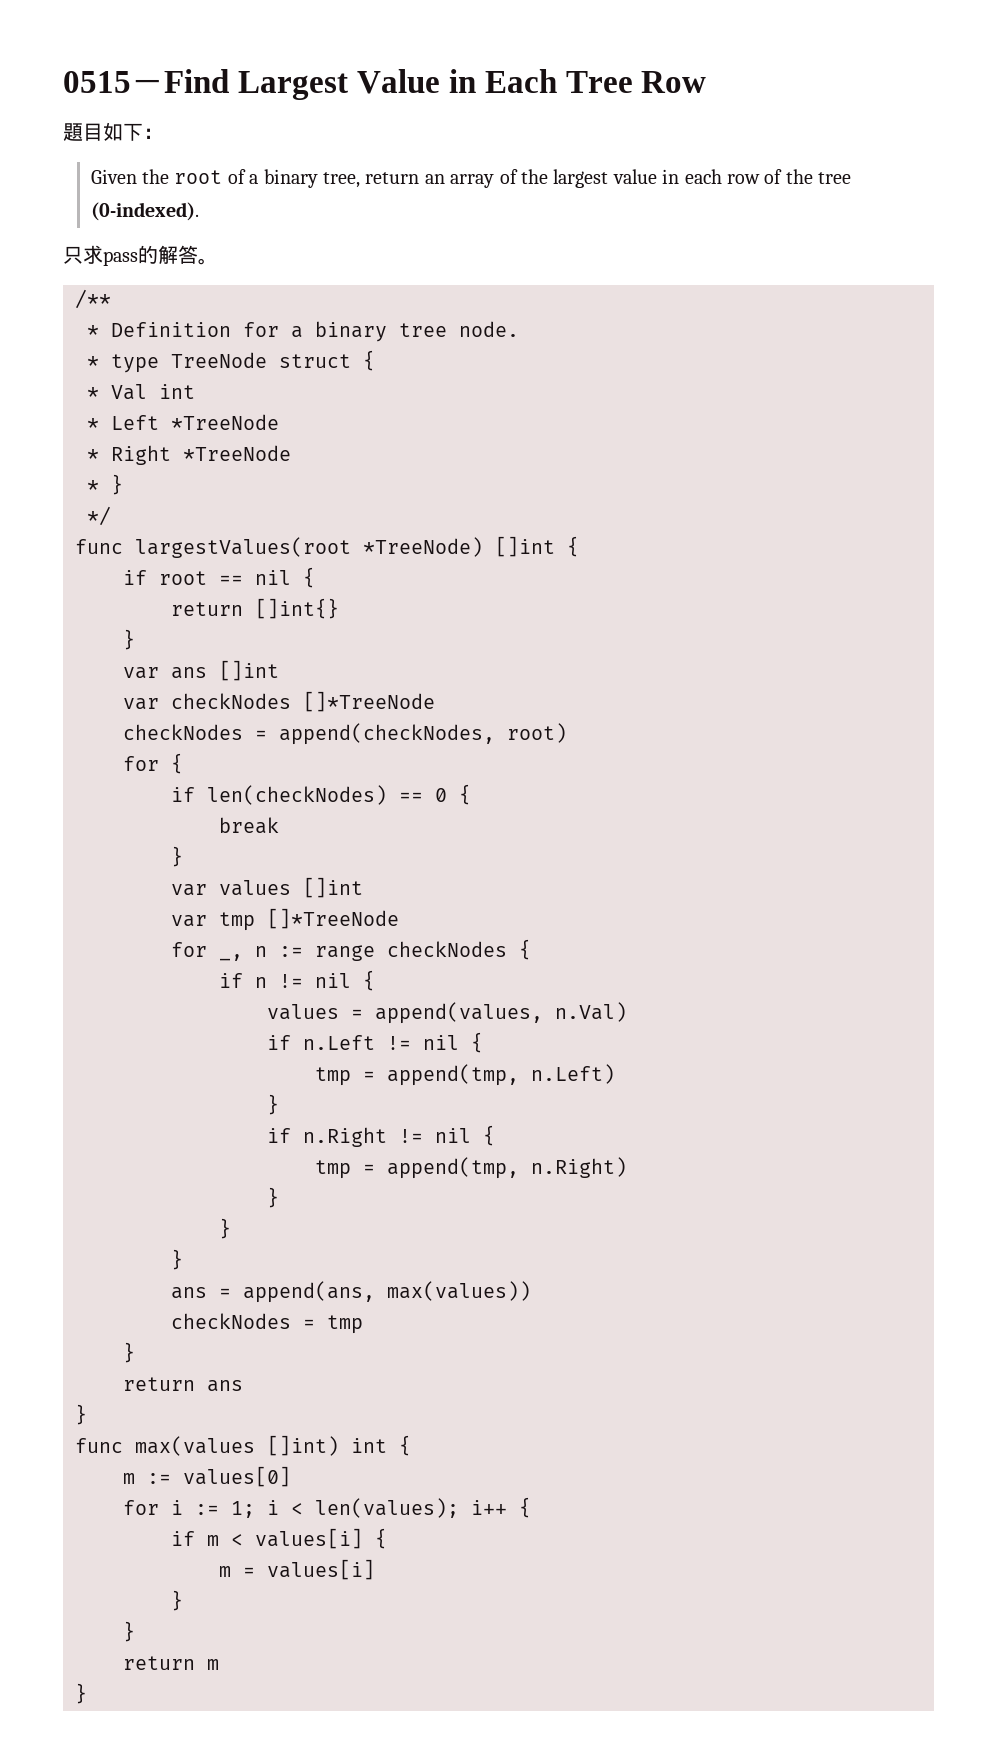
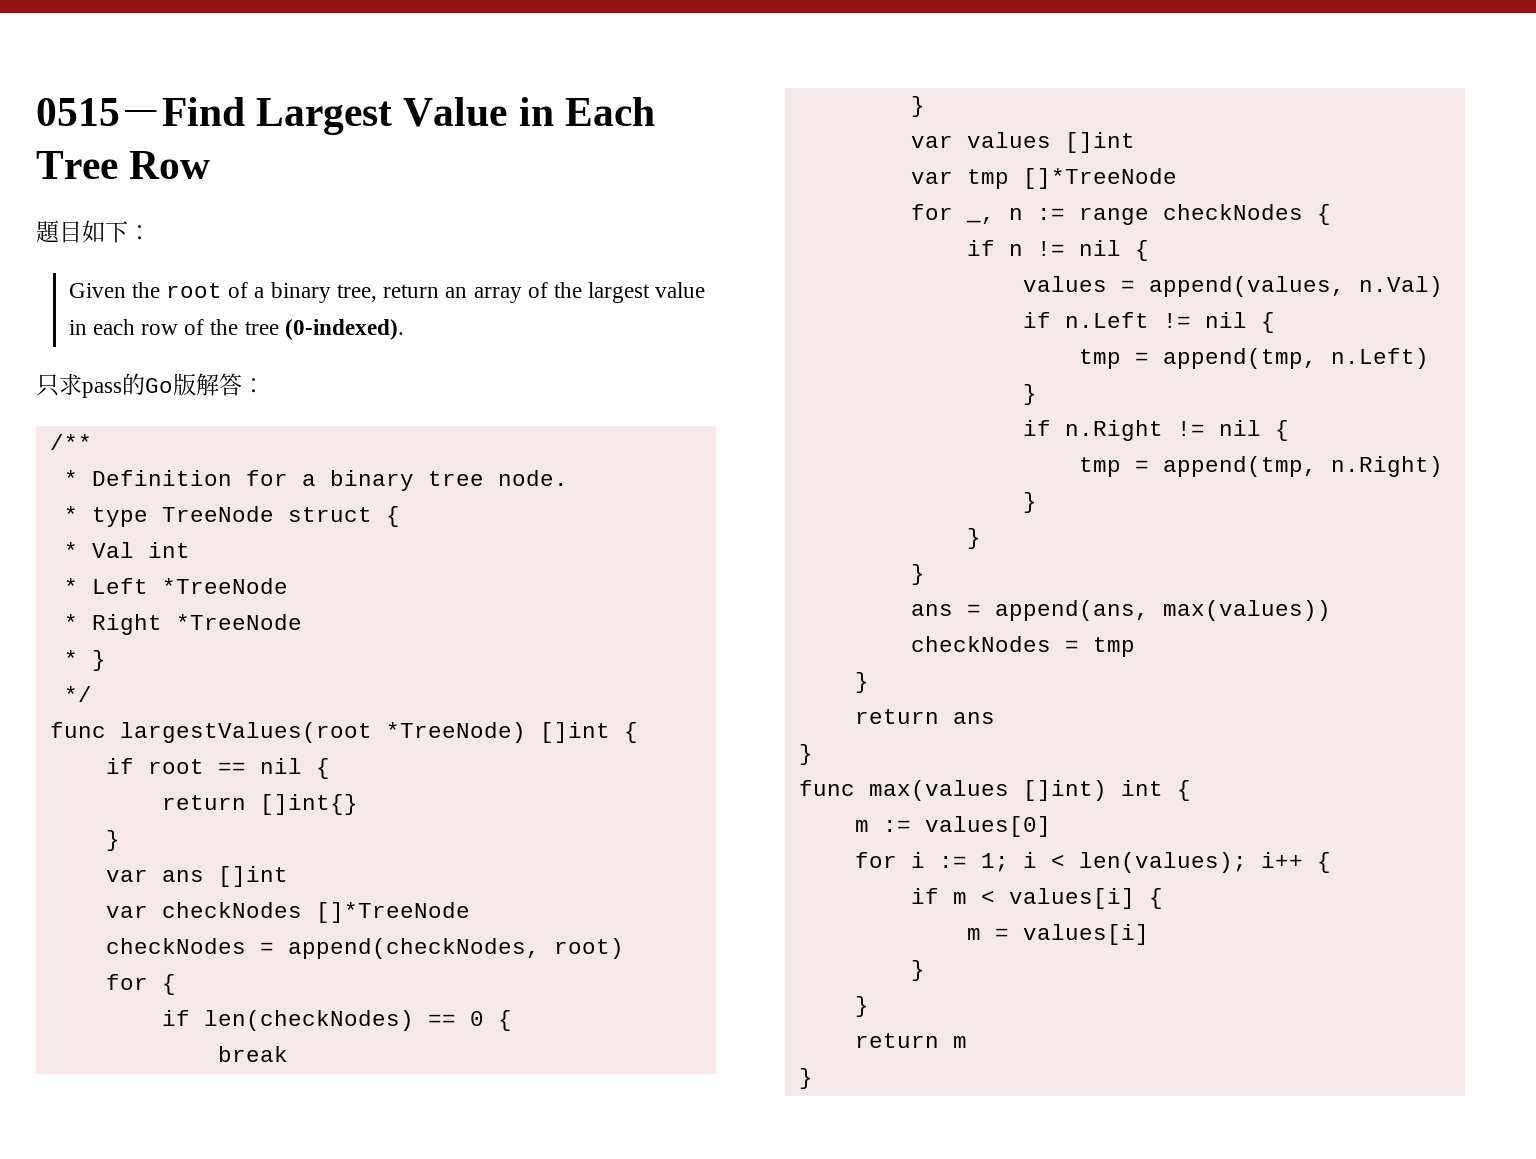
[158,245,218,265] 解答。 -> [145,373,265,396] Go版解答：

